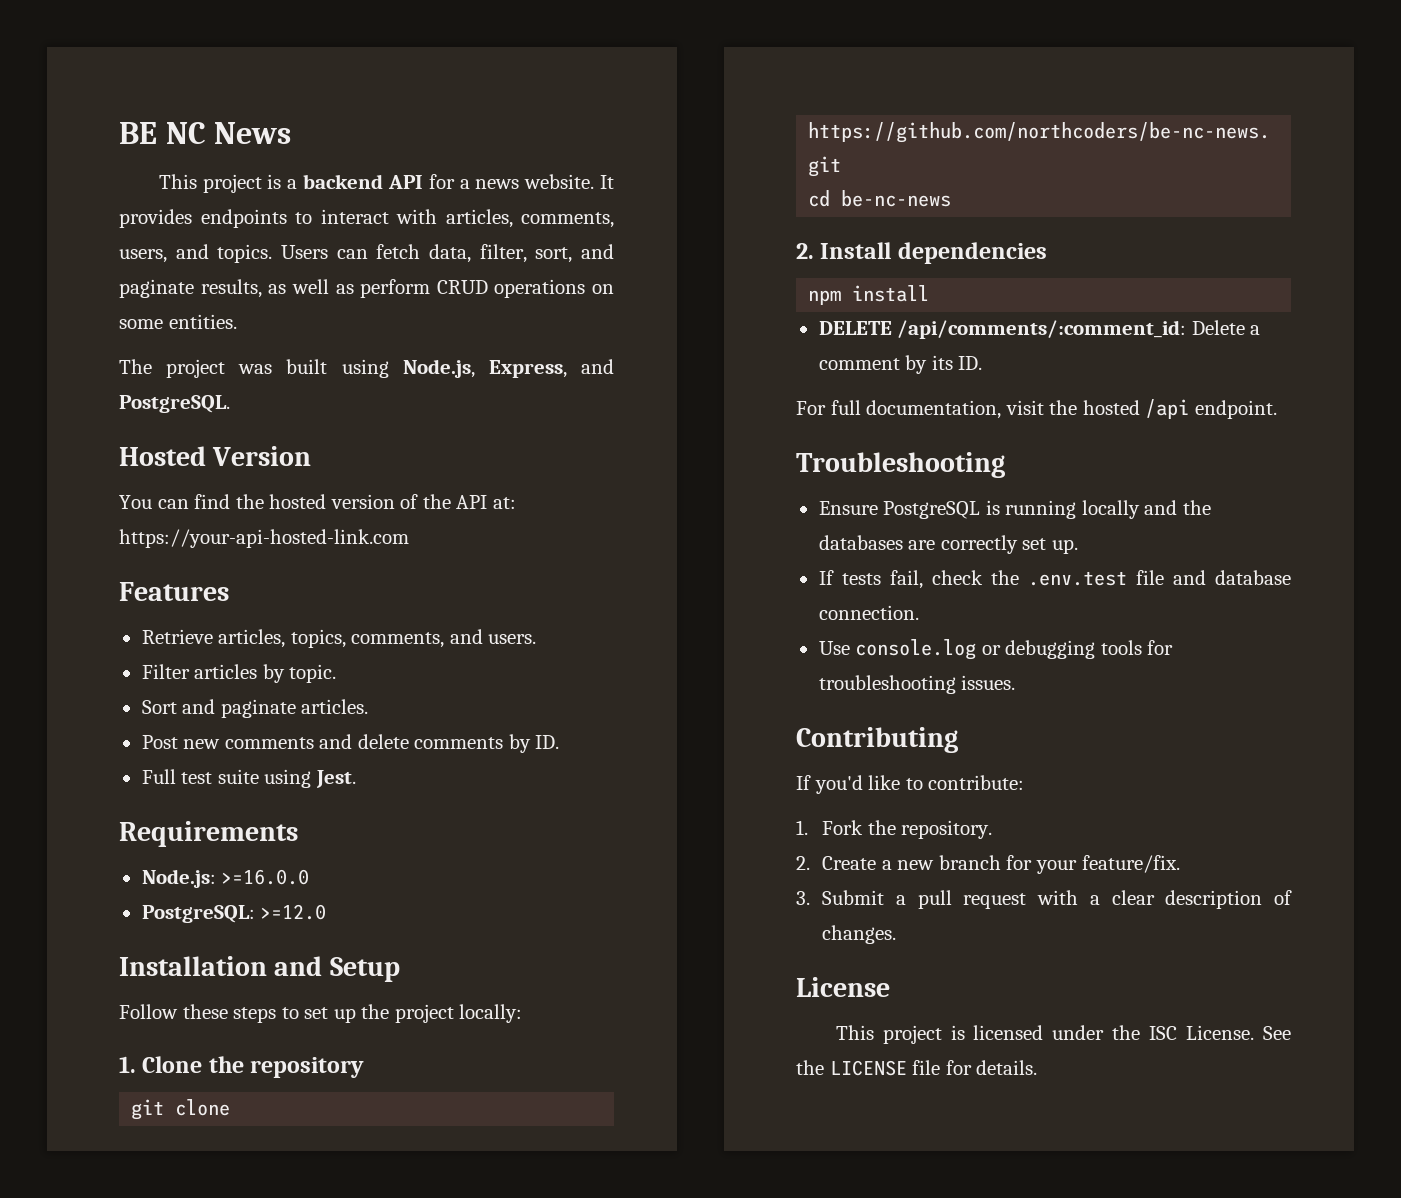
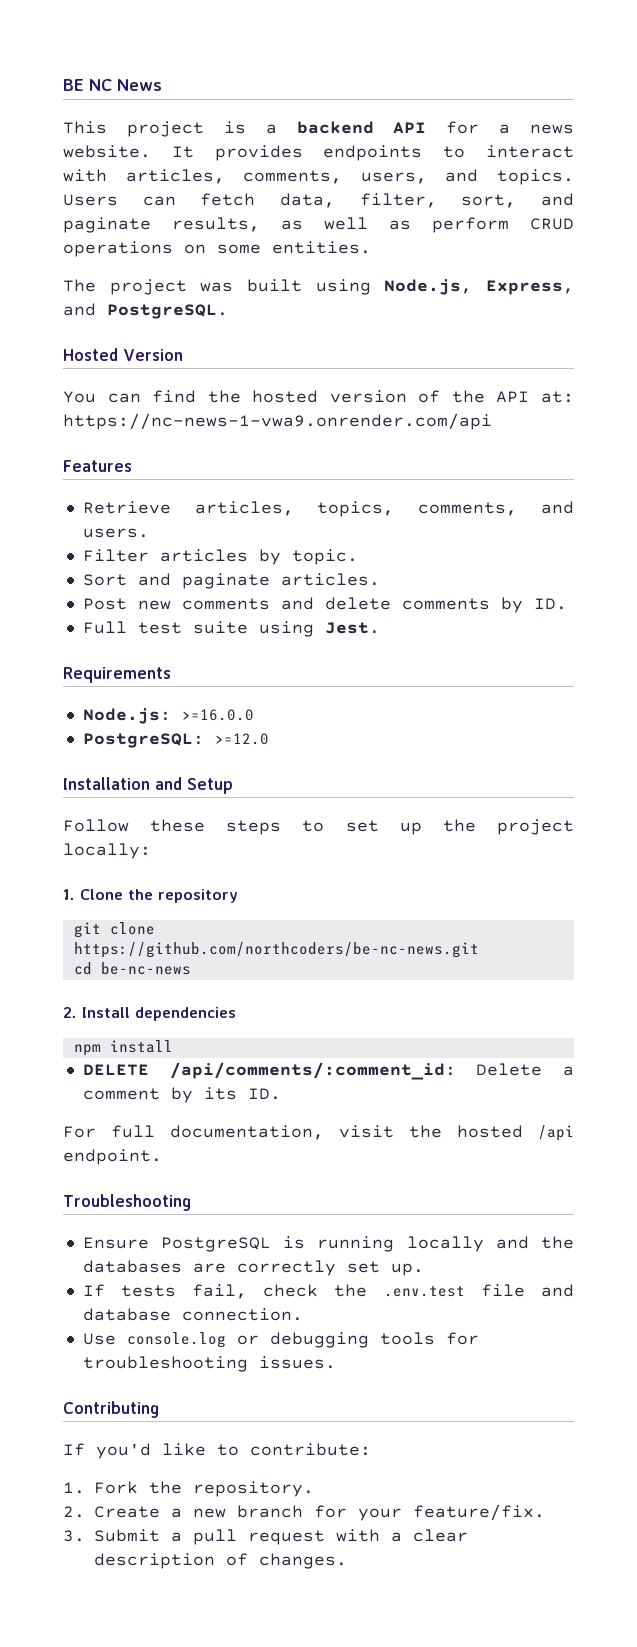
[119,529,409,548] https://your-api-hosted-link.com -> [63,413,492,430] https://nc-news-1-vwa9.onrender.com/api
[796,977,890,997] [835,1025,1291,1044] [796,1060,1038,1076] // License // This project is licensed under the ISC License. See the LICENSE file for details. -> (347, 1561) none

